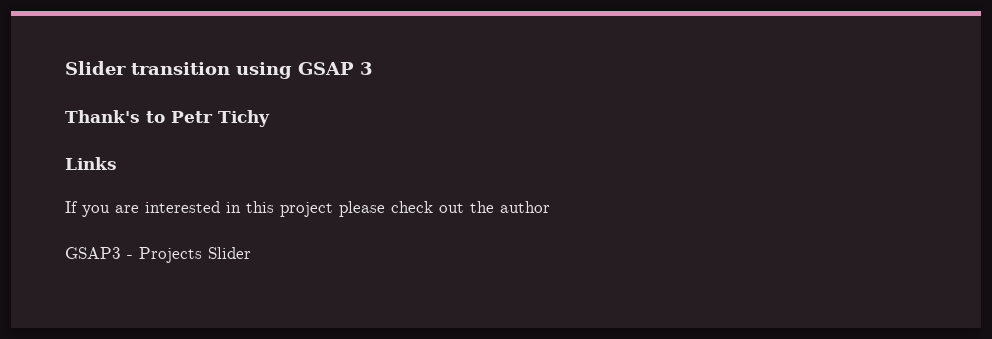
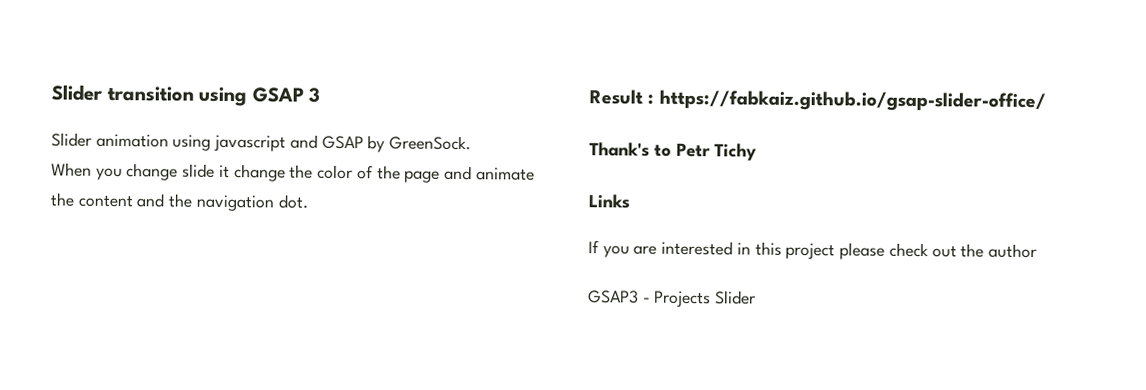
(373, 68) none -> [51,132,472,153] [51,162,535,183] [50,192,308,212] [589,89,1046,113] // Slider animation using javascript and GSAP by GreenSock. // When you change slide it change the color of the page and animate the content and the navigation dot. // Result : https://fabkaiz.github.io/gsap-slider-office/

